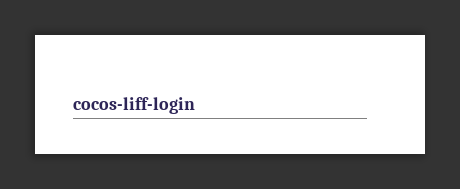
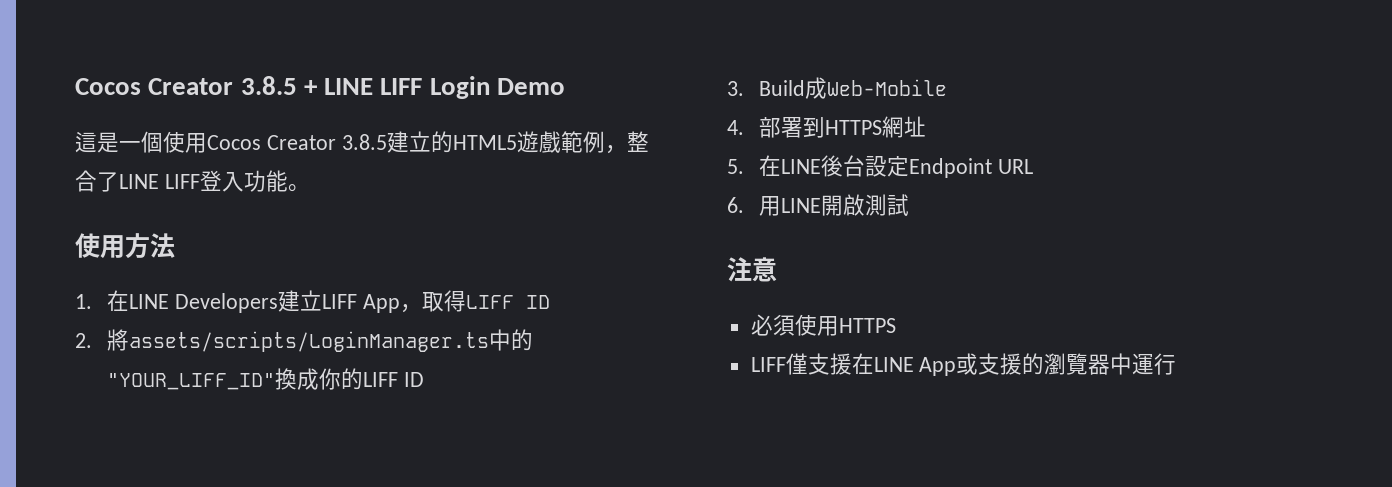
[73,97,195,114] cocos-liff-login -> [75,76,566,99] [75,131,649,154] [75,170,310,192] [75,233,175,259] [75,290,551,313] [75,329,534,352] [107,368,425,390] [727,77,948,99] [727,116,927,138] [727,155,1034,178] [727,194,910,217] [727,257,777,282] [750,314,896,336] [750,353,1177,376] Cocos Creator 3.8.5 + LINE LIFF Login Demo // 這是一個使用Cocos Creator 3.8.5建立的HTML5遊戲範例，整合了LINE LIFF登入功能。 // 使用方法 // 1.在LINE Developers建立LIFF App，取得LIFF ID // 2.將assets/scripts/LoginManager.ts中的"YOUR_LIFF_ID"換成你的LIFF ID // 3. Build成Web-Mobile // 4.部署到HTTPS網址 // 5.在LINE後台設定Endpoint URL // 6.用LINE開啟測試 // 注意 // 必須使用HTTPS // LIFF僅支援在LINE App或支援的瀏覽器中運行

